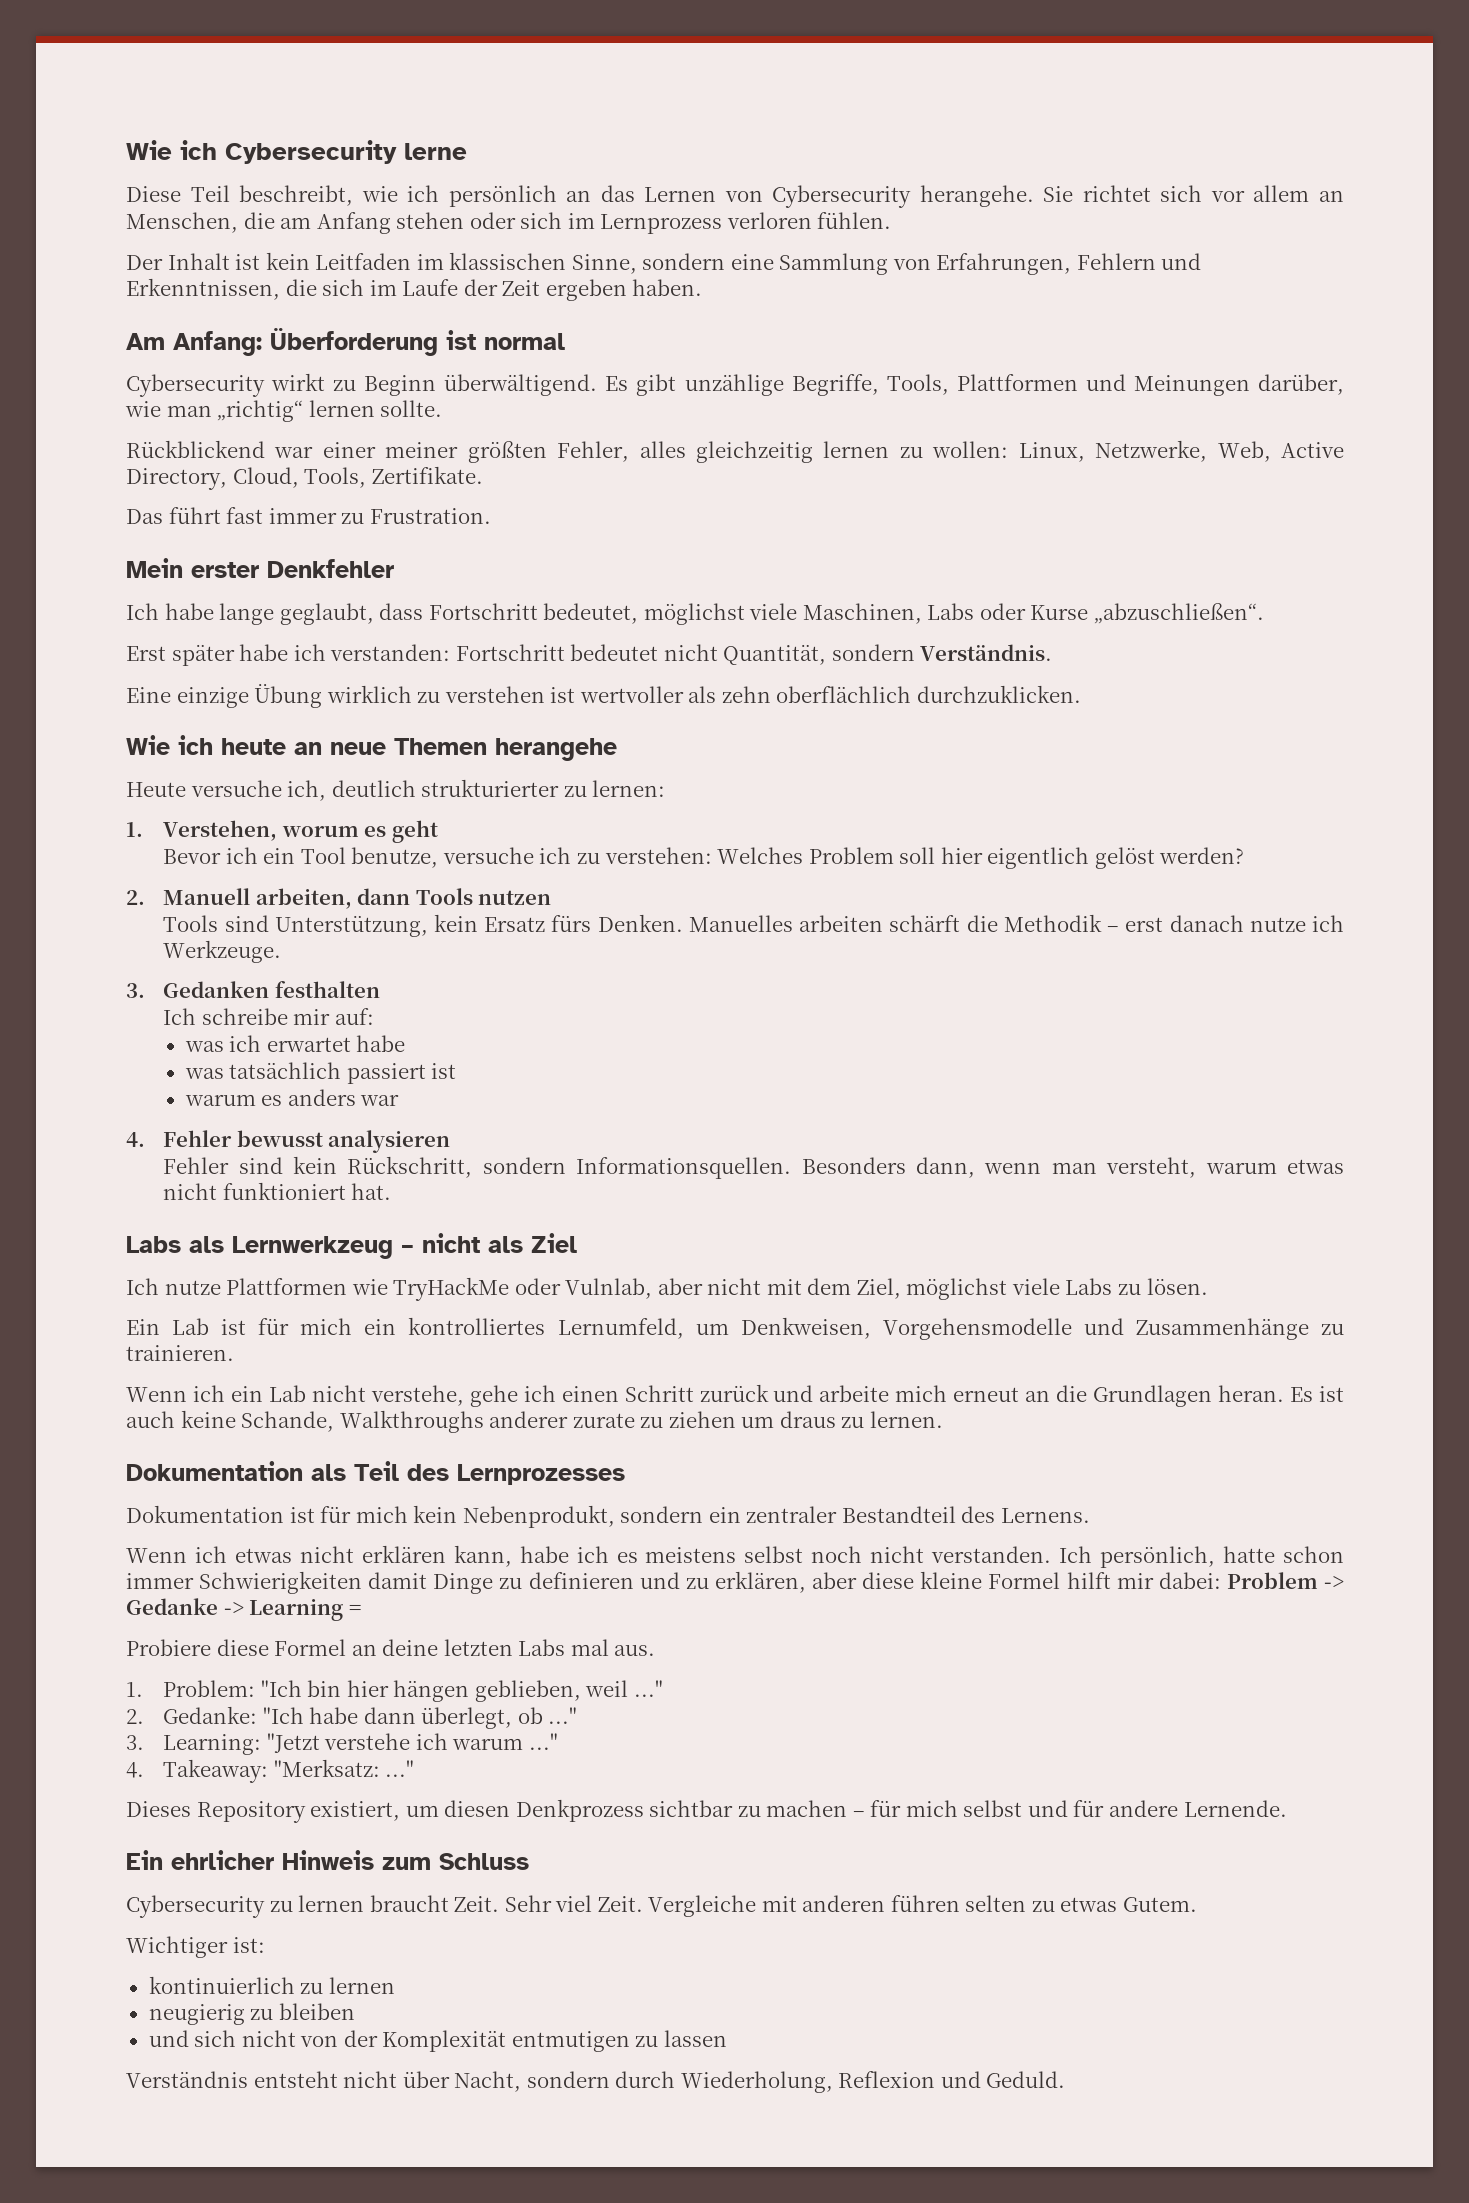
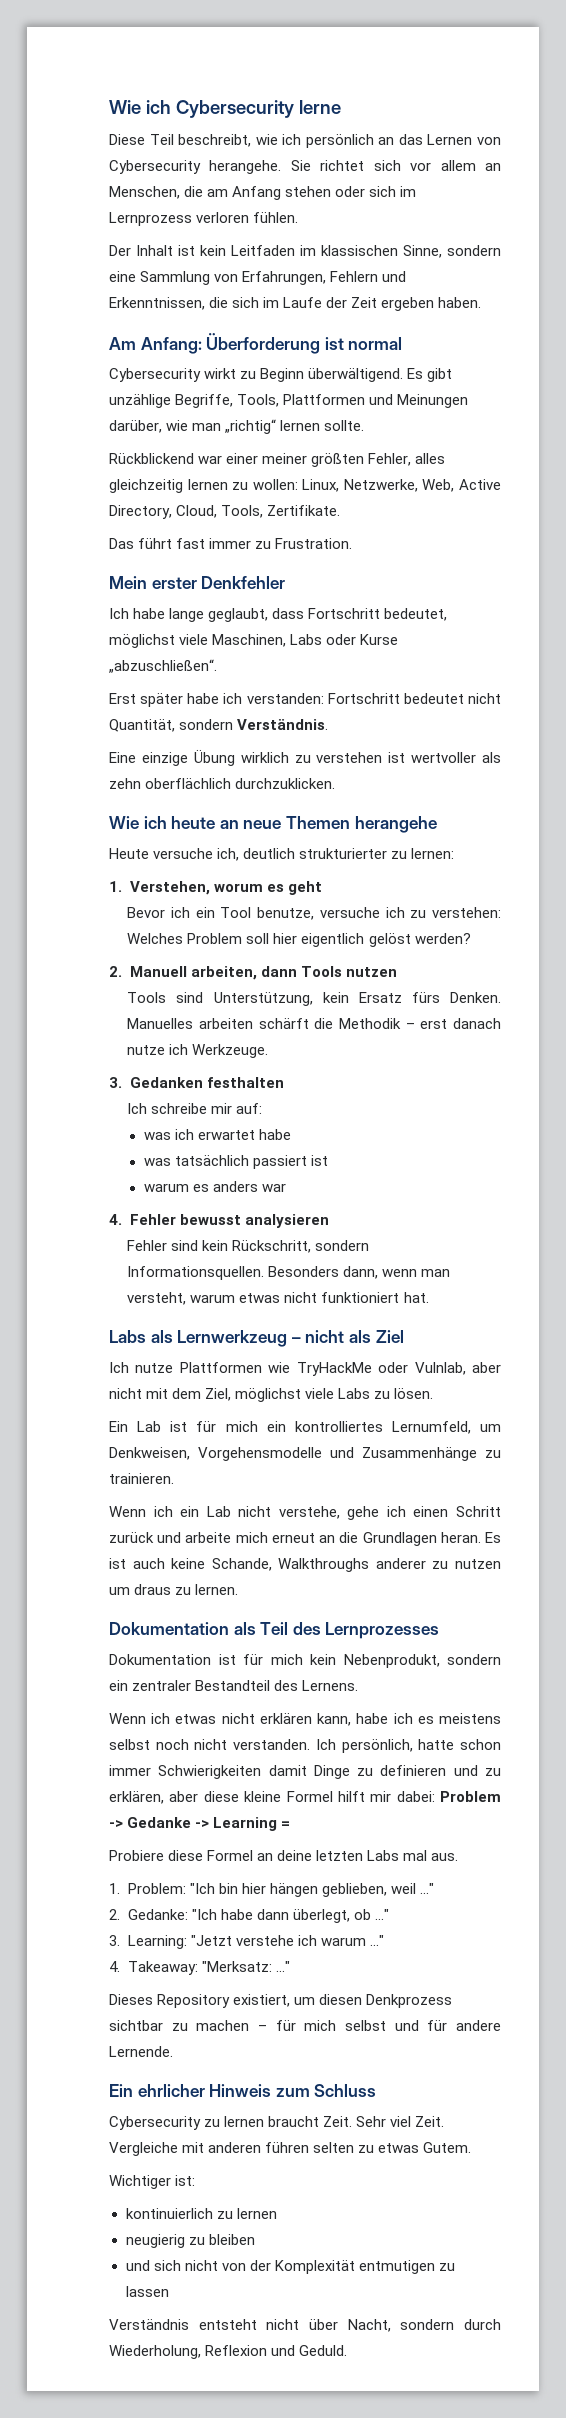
[572,1411,736,1428] zurate zu ziehen -> [432,1559,501,1569] zu nutzen

